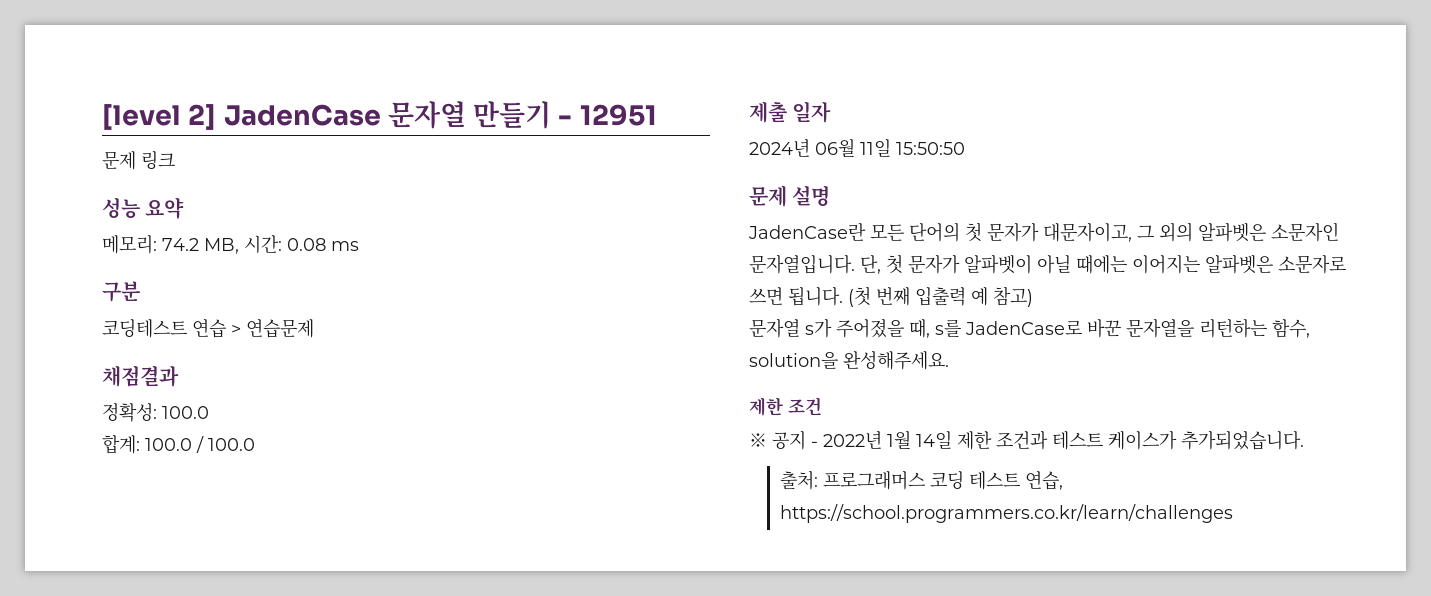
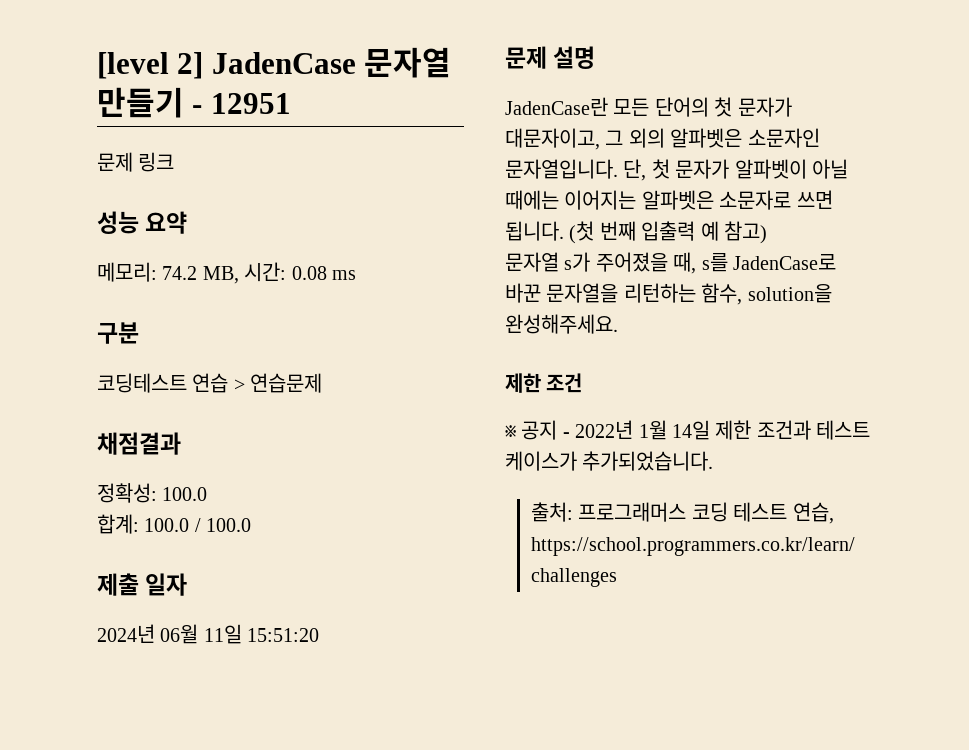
[896,142,965,155] 15:50:50 -> [247,628,320,642] 15:51:20

